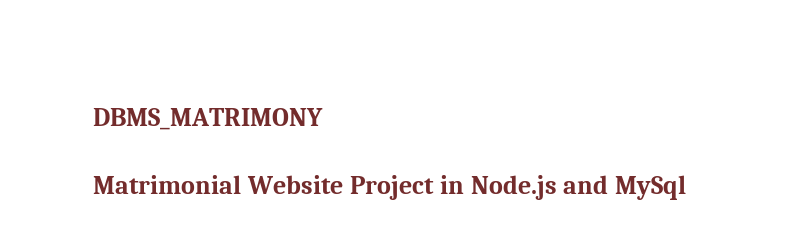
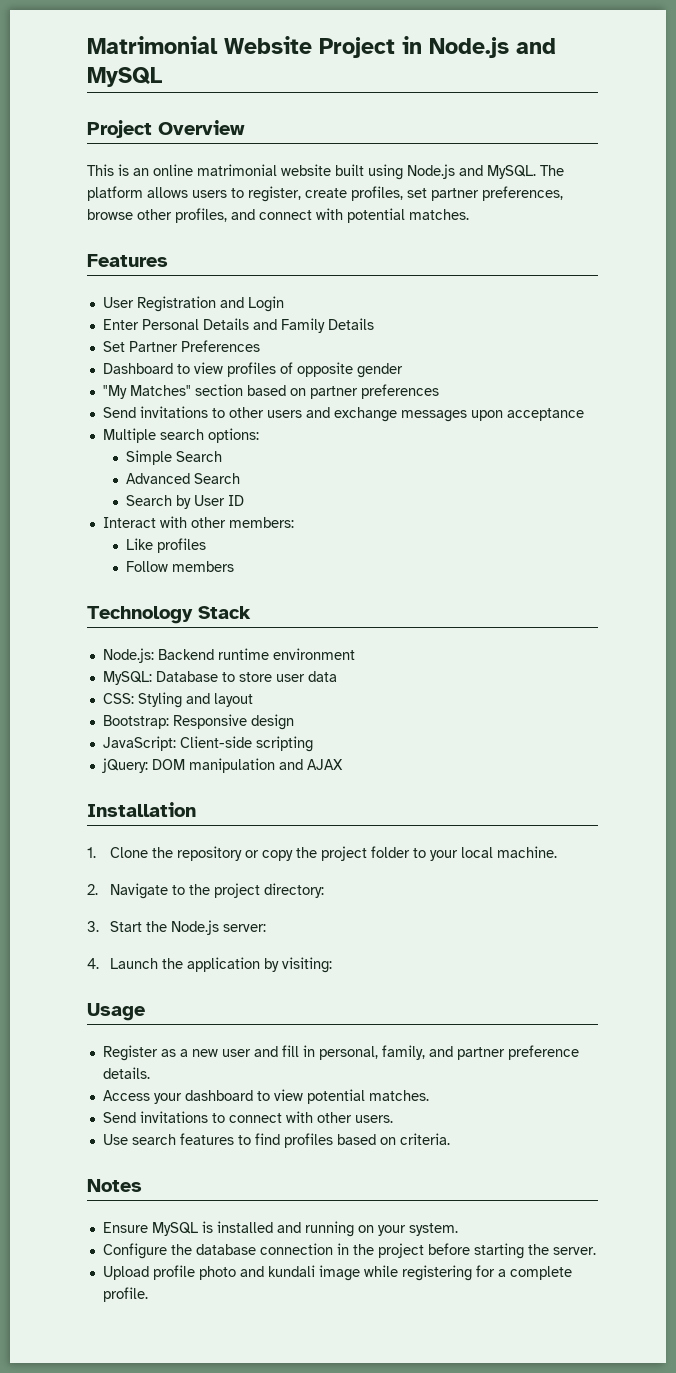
[93,108,323,130] DBMS_MATRIMONY // -> (87, 45) none
[615,175,687,200] MySql -> [87,67,162,87] [87,120,245,138] [87,164,564,180] [87,186,563,202] [87,208,469,223] [87,254,168,267] [102,296,284,312] [102,318,374,333] [102,340,260,352] [102,362,403,378] [102,384,439,399] [102,406,584,422] [102,428,259,443] [125,450,222,465] [125,473,240,484] [125,495,244,509] [102,516,294,528] [125,538,206,553] [125,561,234,572] [87,606,251,624] [102,648,355,663] [102,671,337,685] [102,692,253,708] [102,714,294,730] [102,736,313,752] [101,758,343,773] [87,802,196,817] [87,846,557,861] [87,883,324,899] [87,920,266,935] [87,957,332,973] [87,1003,145,1021] [102,1045,579,1061] [102,1067,150,1079] [102,1089,429,1104] [102,1111,393,1123] [102,1133,450,1148] [87,1179,142,1192] [102,1221,458,1237] [102,1243,596,1259] [102,1265,572,1281] [102,1287,148,1302] MySQL // Project Overview // This is an online matrimonial website built using Node.js and MySQL. The platform allows users to register, create profiles, set partner preferences, browse other profiles, and connect with potential matches. // Features // User Registration and Login // Enter Personal Details and Family Details // Set Partner Preferences // Dashboard to view profiles of opposite gender // "My Matches" section based on partner preferences // Send invitations to other users and exchange messages upon acceptance // Multiple search options: // Simple Search // Advanced Search // Search by User ID // Interact with other members: // Like profiles // Follow members // Technology Stack // Node.js: Backend runtime environment // MySQL: Database to store user data // CSS: Styling and layout // Bootstrap: Responsive design // JavaScript: Client-side scripting // jQuery: DOM manipulation and AJAX // Installation // 1. Clone the repository or copy the project folder to your local machine. // 2. Navigate to the project directory: // 3. Start the Node.js server: // 4. Launch the application by visiting: // Usage // Register as a new user and fill in personal, family, and partner preference details. // Access your dashboard to view potential matches. // Send invitations to connect with other users. // Use search features to find profiles based on criteria. // Notes // Ensure MySQL is installed and running on your system. // Configure the database connection in the project before starting the server. // Upload profile photo and kundali image while registering for a complete profile.

